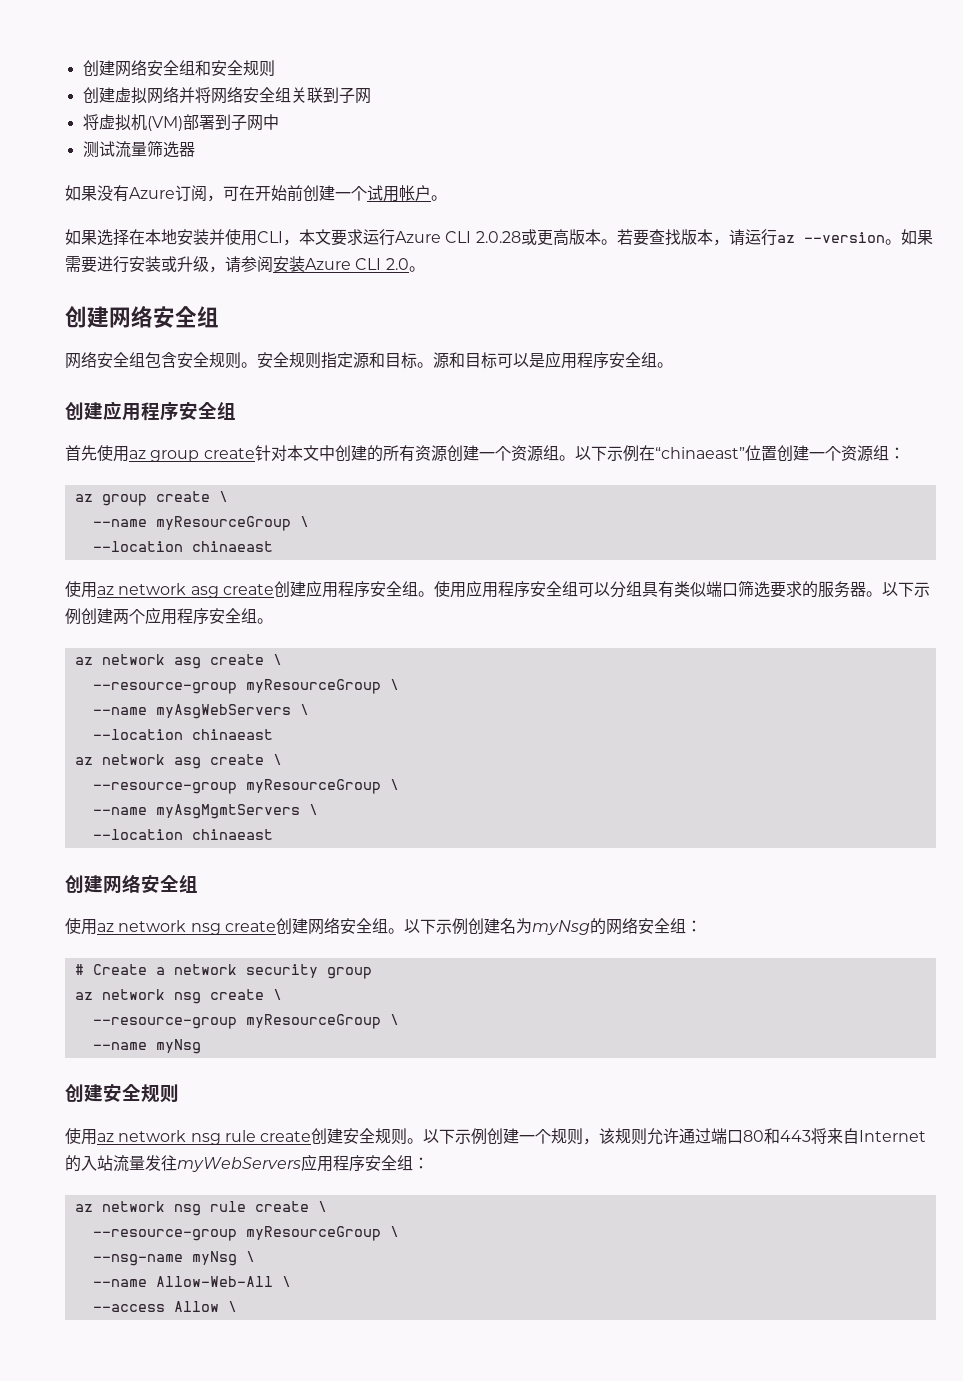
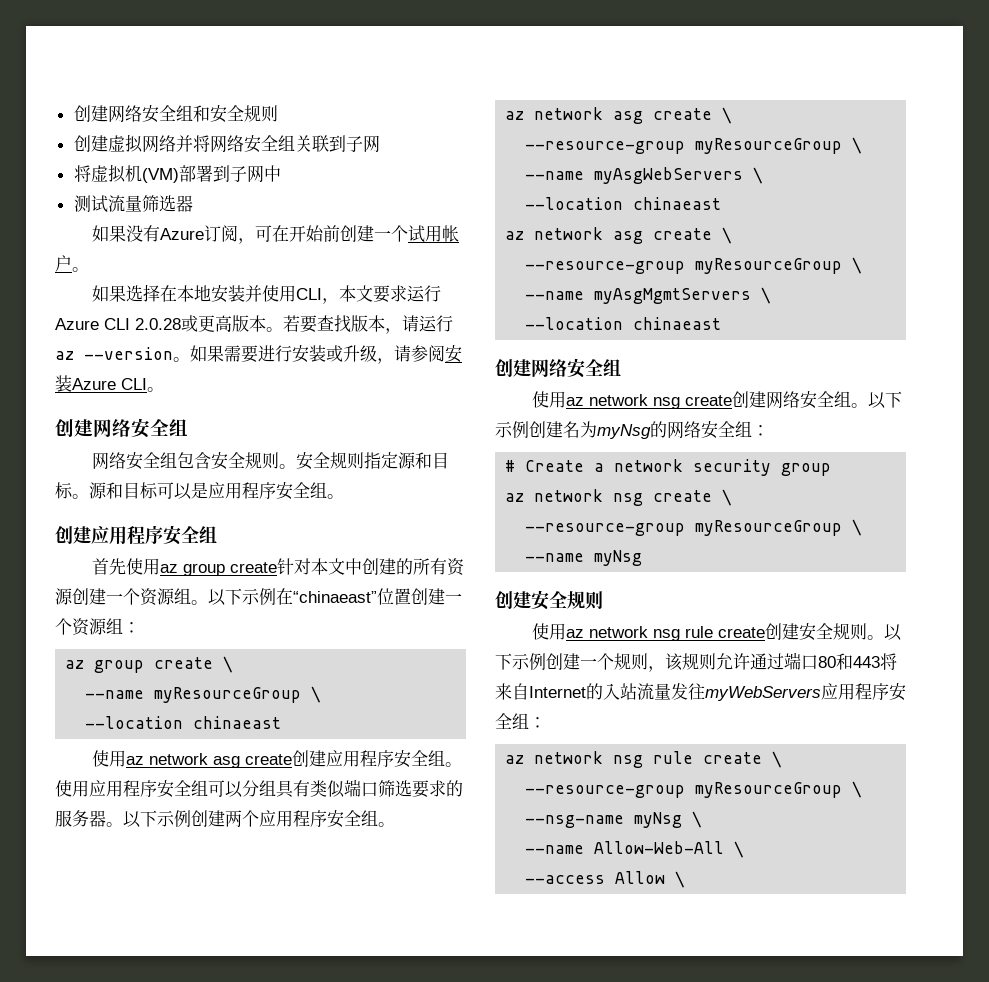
[385,258,409,270] 2.0 -> (147, 384) none

